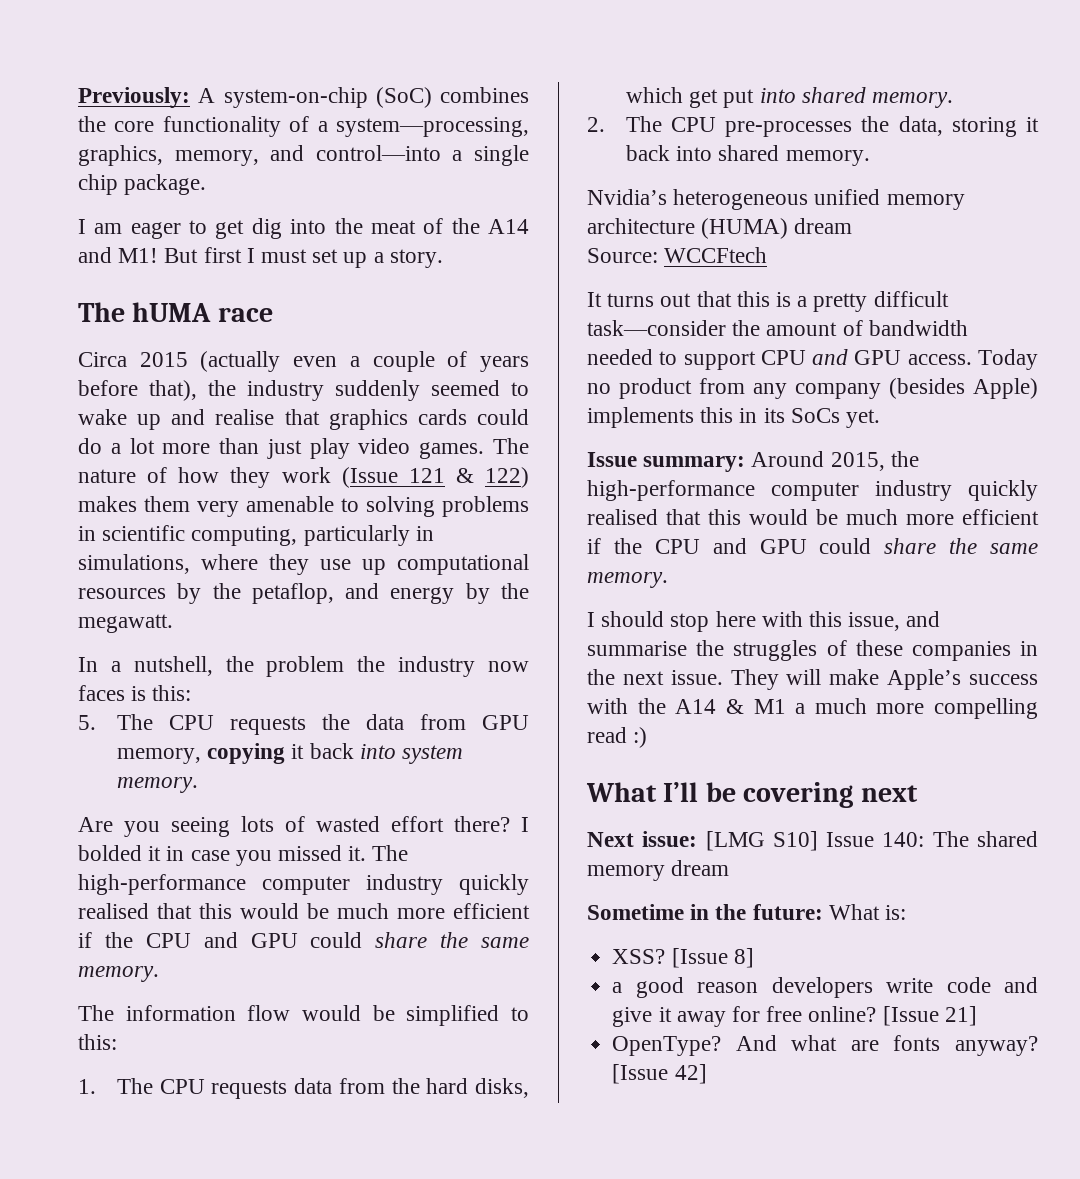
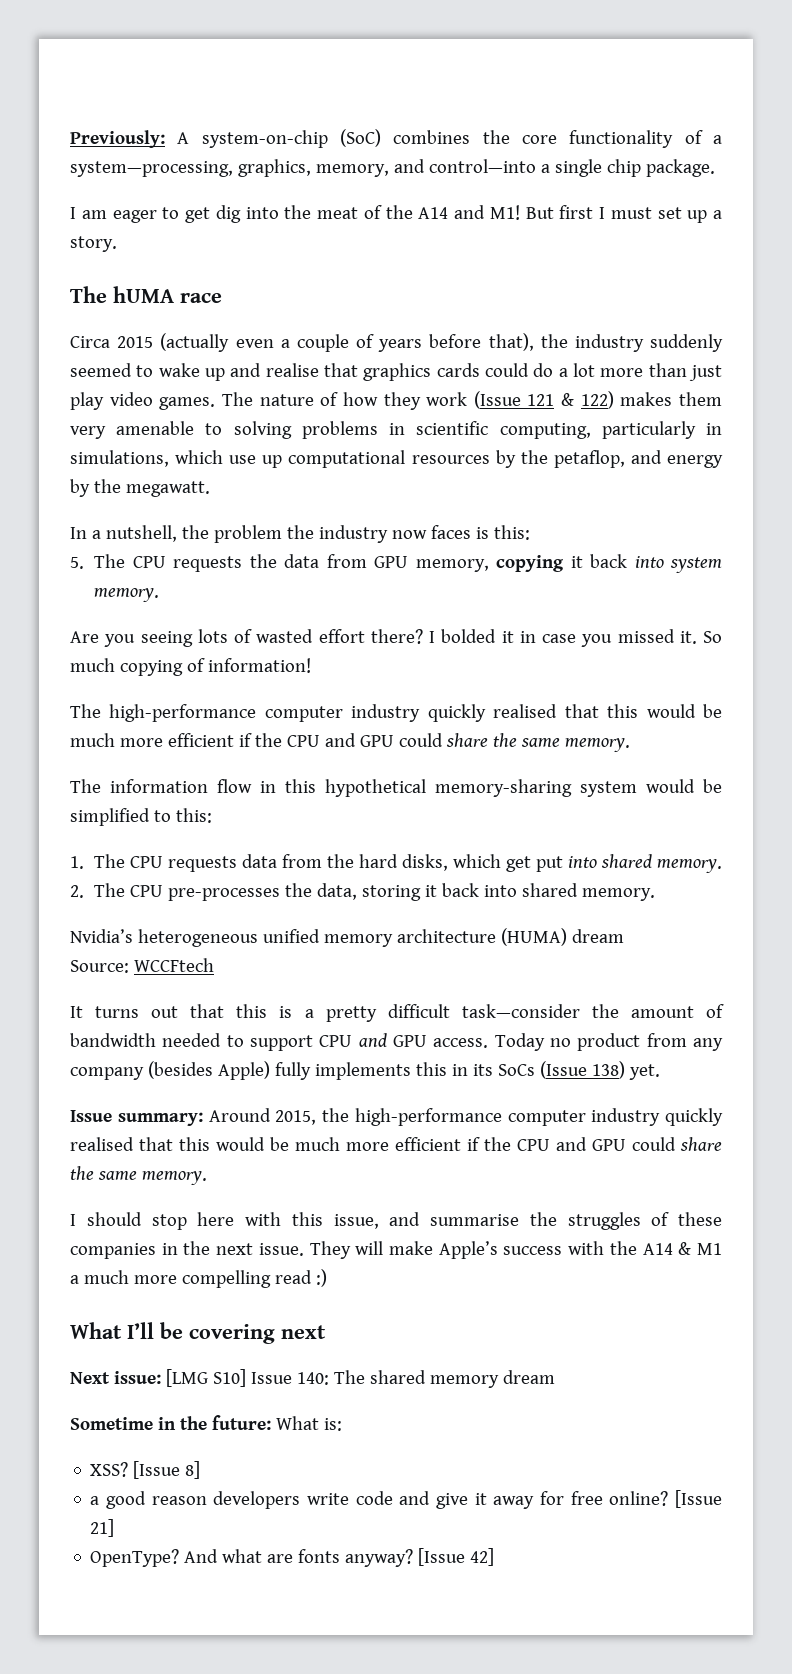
[201,554,309,575] where they -> [175,450,224,464] which
(367, 853) none -> [703,631,722,643] [70,658,311,676] So much copying of information! //
(291, 1013) none -> [260,779,637,797] in this hypothetical memory-sharing system
(1038, 388) none -> [274,1062,311,1080] fully
(840, 415) none -> [539,1061,625,1079] (Issue 138)

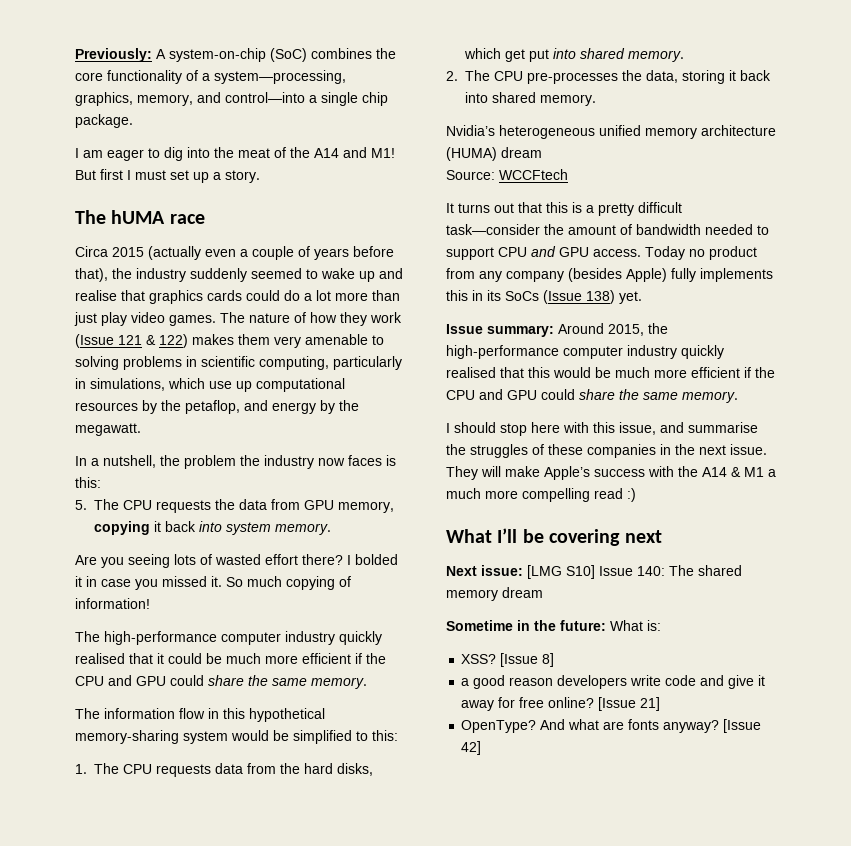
[185,207,210,223] get -> (160, 153) none
[607,704,696,718] this would -> [157,653,202,664] it could

